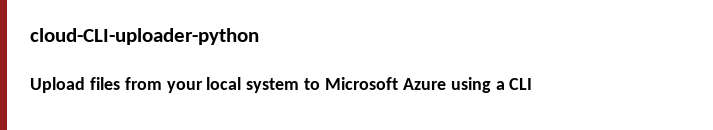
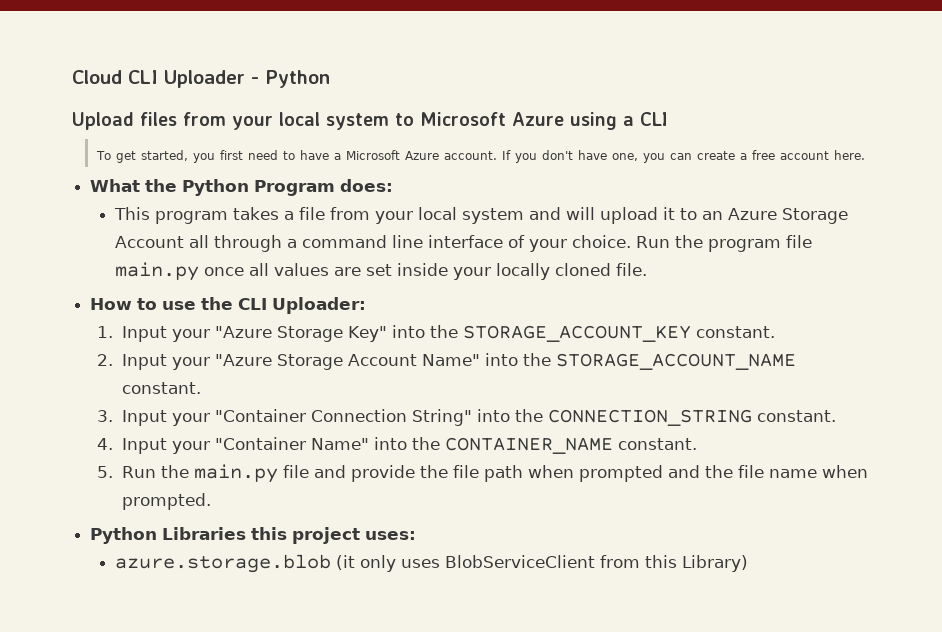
[30,28,259,45] cloud-CLI-uploader-python -> [72,70,330,88] Cloud CLI Uploader - Python
(533, 84) none -> [95,150,865,163] [90,179,394,196] [114,207,849,224] [115,235,813,252] [115,262,648,281] [90,297,367,314] [96,325,775,342] [96,353,796,370] [121,382,201,394] [96,409,836,426] [96,437,697,454] [96,464,868,483] [121,493,211,510] [90,527,417,544] [115,554,749,573] // To get started, you first need to have a Microsoft Azure account. If you don't have one, you can create a free account here. // What the Python Program does: // This program takes a file from your local system and will upload it to an Azure Storage Account all through a command line interface of your choice. Run the program file main.py once all values are set inside your locally cloned file. // How to use the CLI Uploader: // 1. Input your "Azure Storage Key" into the STORAGE_ACCOUNT_KEY constant. // 2. Input your "Azure Storage Account Name" into the STORAGE_ACCOUNT_NAME constant. // 3. Input your "Container Connection String" into the CONNECTION_STRING constant. // 4. Input your "Container Name" into the CONTAINER_NAME constant. // 5. Run the main.py file and provide the file path when prompted and the file name when prompted. // Python Libraries this project uses: // azure.storage.blob (it only uses BlobServiceClient from this Library)

